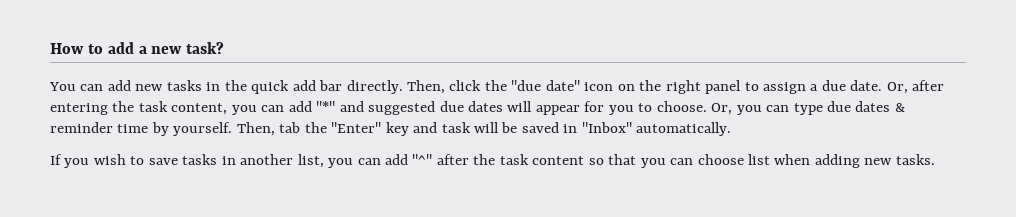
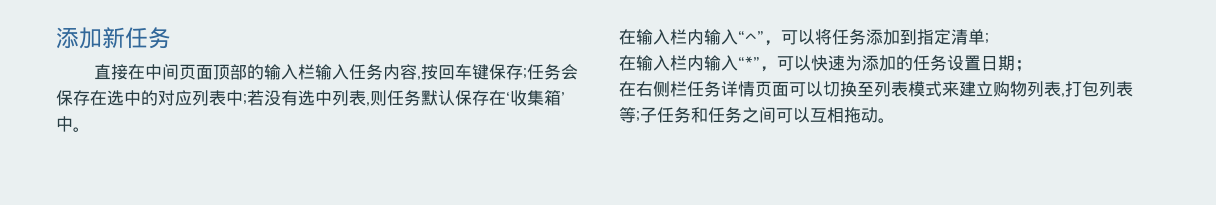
[50,42,225,54] [49,80,945,94] [50,101,905,115] [50,122,732,136] [50,154,935,168] How to add a new task? // You can add new tasks in the quick add bar directly. Then, click the "due date" icon on the right panel to assign a due date. Or, after entering the task content, you can add "*" and suggested due dates will appear for you to choose. Or, you can type due dates & reminder time by yourself. Then, tab the "Enter" key and task will be saved in "Inbox" automatically. // If you wish to save tasks in another list, you can add "^" after the task content so that you can choose list when adding new tasks. -> [56,27,171,49] [94,64,579,81] [56,90,565,107] [56,116,90,132] [619,29,989,46] [619,55,1032,72] [619,81,1133,98] [619,107,895,123] 添加新任务 // 直接在中间页面顶部的输入栏输入任务内容,按回车键保存;任务会保存在选中的对应列表中;若没有选中列表,则任务默认保存在‘收集箱’中。 // 在输入栏内输入“^”，可以将任务添加到指定清单; // 在输入栏内输入“*”，可以快速为添加的任务设置日期； // 在右侧栏任务详情页面可以切换至列表模式来建立购物列表,打包列表等;子任务和任务之间可以互相拖动。

